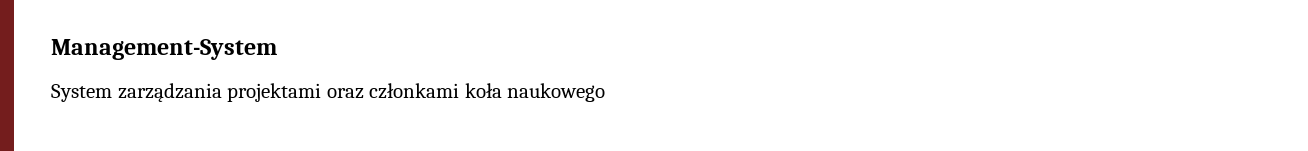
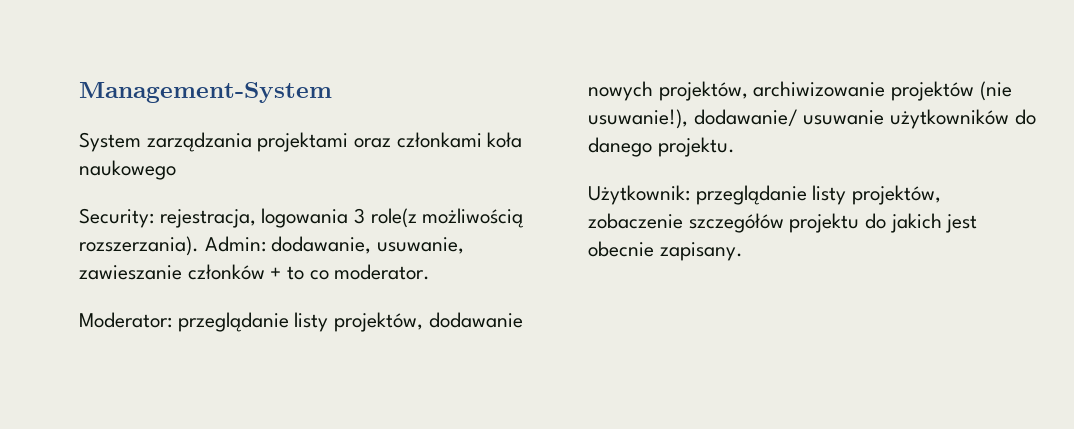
(606, 92) none -> [79,208,525,228] [79,236,465,256] [79,264,431,280] [79,312,523,332] [588,81,1012,101] [588,109,1036,129] [588,137,735,157] [588,185,942,205] [588,213,978,233] [588,241,743,261] // Security: rejestracja, logowania 3 role(z możliwością rozszerzania). Admin: dodawanie, usuwanie, zawieszanie członków + to co moderator. // Moderator: przeglądanie listy projektów, dodawanie nowych projektów, archiwizowanie projektów (nie usuwanie!), dodawanie/ usuwanie użytkowników do danego projektu. // Użytkownik: przeglądanie listy projektów, zobaczenie szczegółów projektu do jakich jest obecnie zapisany.

